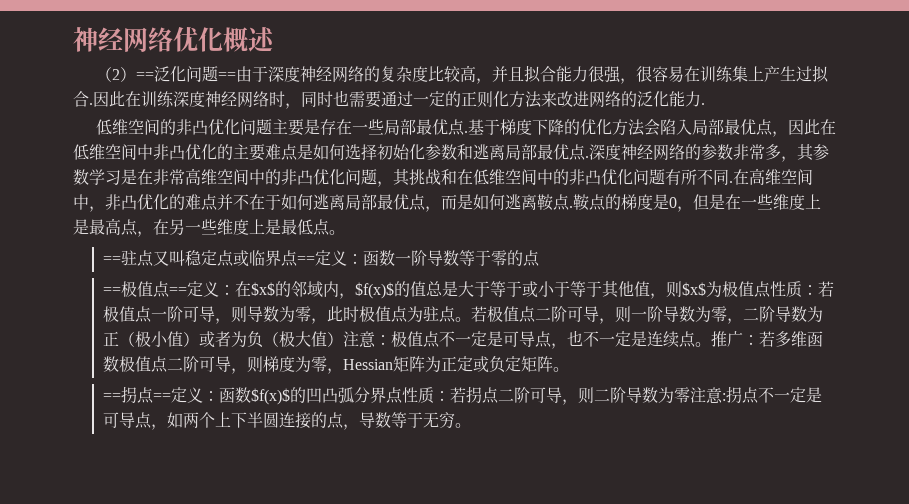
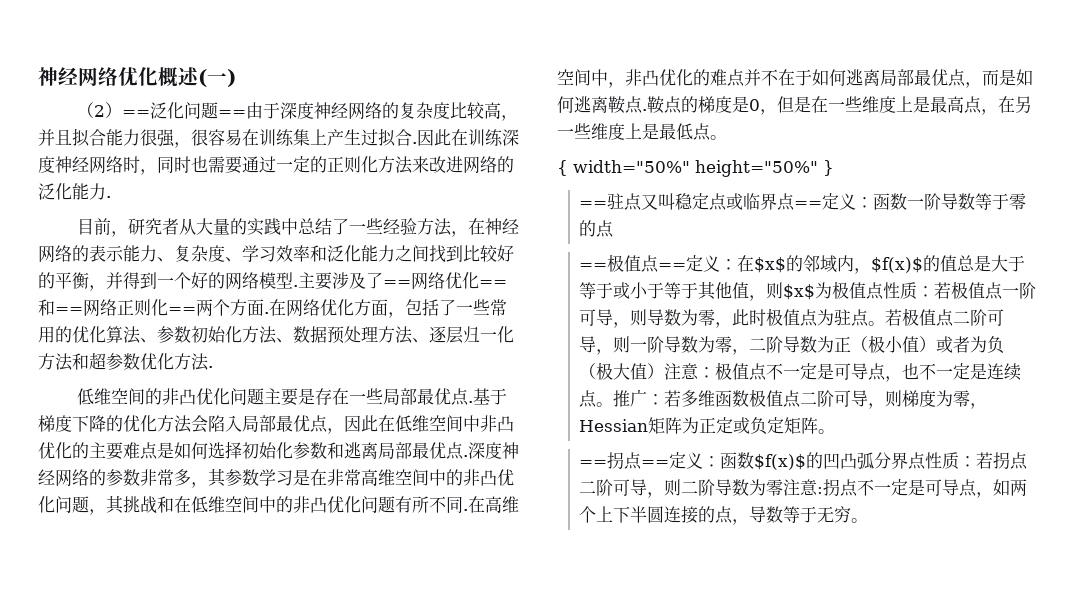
(275, 39) none -> [198,69,236,87] (一)
(705, 104) none -> [76,218,519,237] [38,245,514,263] [38,272,507,291] [38,299,507,318] [38,326,514,344] [38,352,213,371] // 目前，研究者从大量的实践中总结了一些经验方法，在神经网络的表示能力、复杂度、学习效率和泛化能力之间找到比较好的平衡，并得到一个好的网络模型.主要涉及了==网络优化==和==网络正则化==两个方面.在网络优化方面，包括了一些常用的优化算法、参数初始化方法、数据预处理方法、逐层归一化方法和超参数优化方法.
(345, 232) none -> [557,160,834,177] // { width="50%" height="50%" }

